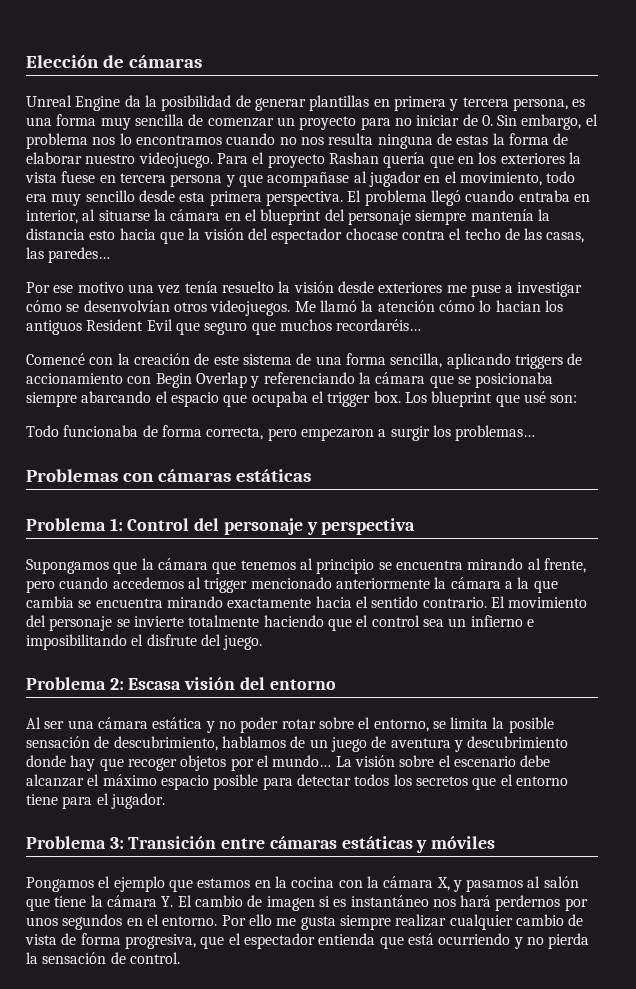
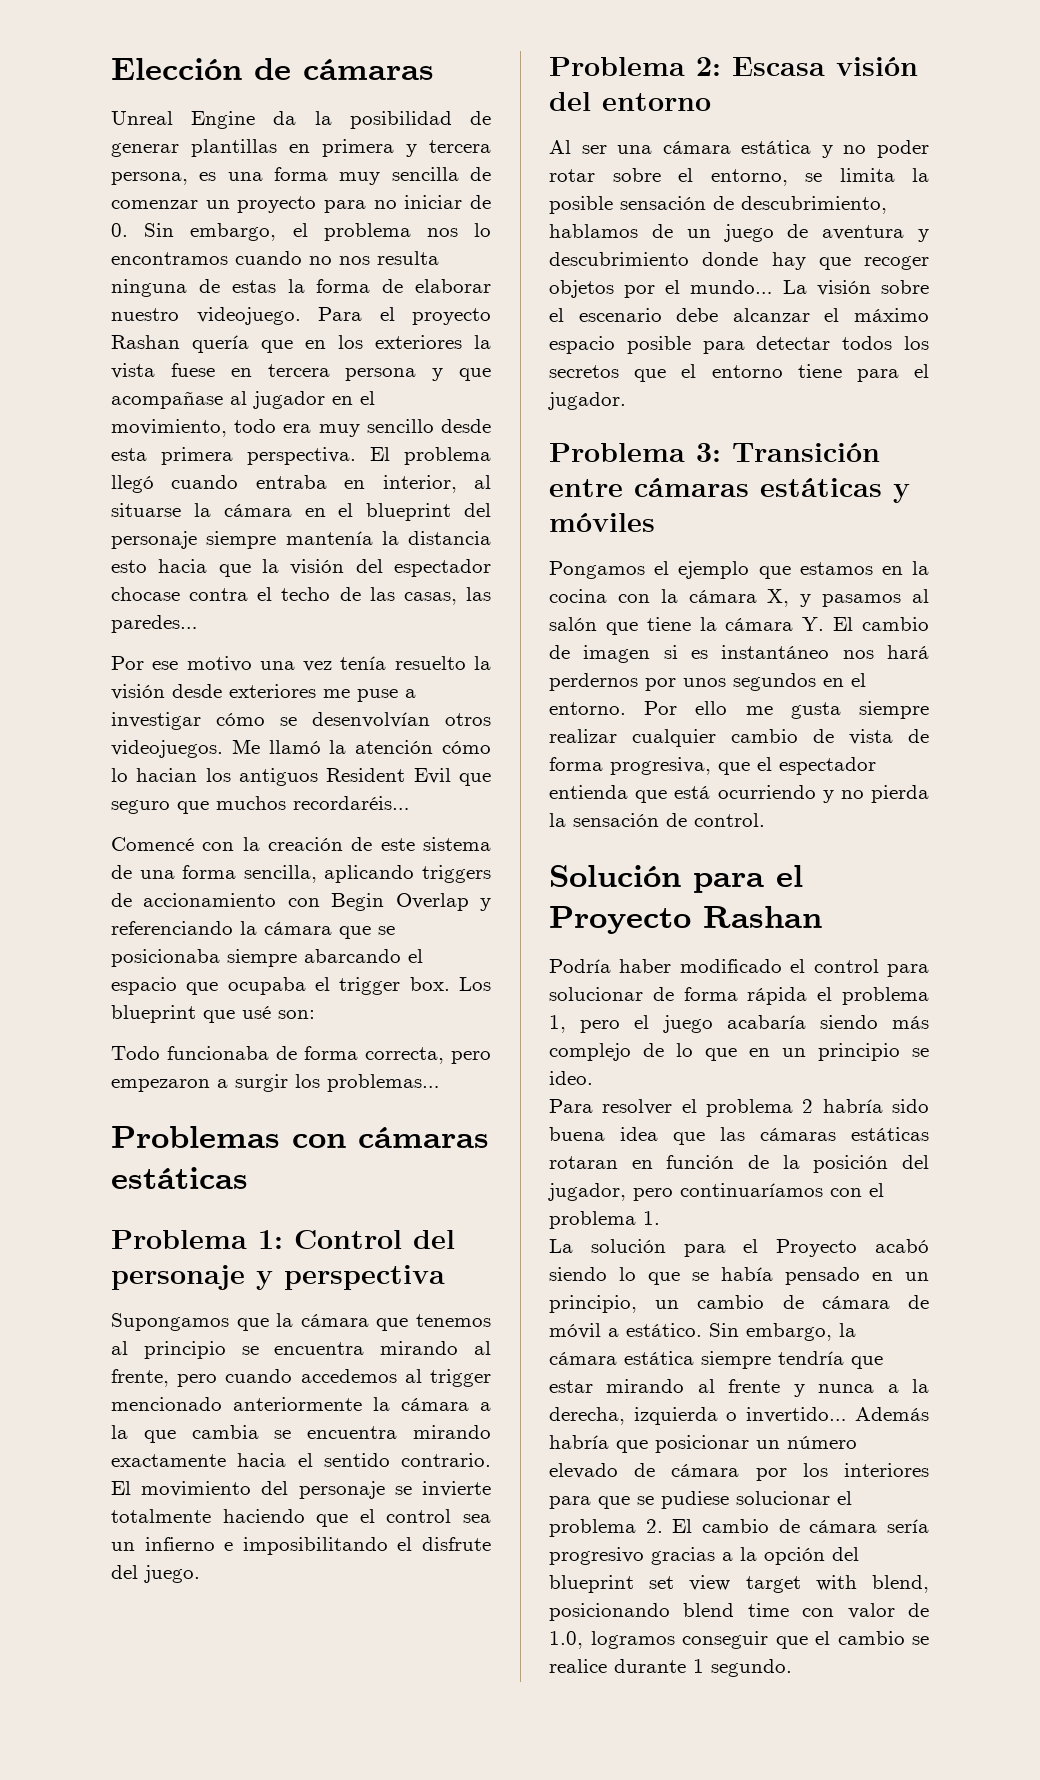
(180, 958) none -> [549,865,803,893] [549,906,822,934] [549,959,929,977] [549,987,929,1005] [549,1015,929,1033] [549,1043,929,1061] [549,1071,593,1085] [549,1099,929,1117] [549,1127,929,1145] [549,1155,929,1173] [548,1183,884,1201] [549,1211,660,1229] [549,1239,929,1257] [549,1267,929,1285] [549,1295,929,1313] [549,1323,856,1341] [549,1351,883,1369] [549,1379,929,1397] [549,1407,929,1425] [549,1435,857,1453] [549,1463,929,1481] [549,1491,852,1509] [549,1519,929,1537] [549,1547,859,1565] [549,1575,929,1593] [549,1603,929,1621] [549,1631,929,1649] [549,1659,792,1677] // Solución para el Proyecto Rashan // Podría haber modificado el control para solucionar de forma rápida el problema 1, pero el juego acabaría siendo más complejo de lo que en un principio se ideo. // Para resolver el problema 2 habría sido buena idea que las cámaras estáticas rotaran en función de la posición del jugador, pero continuaríamos con el problema 1. // La solución para el Proyecto acabó siendo lo que se había pensado en un principio, un cambio de cámara de móvil a estático. Sin embargo, la cámara estática siempre tendría que estar mirando al frente y nunca a la derecha, izquierda o invertido… Además habría que posicionar un número elevado de cámara por los interiores para que se pudiese solucionar el problema 2. El cambio de cámara sería progresivo gracias a la opción del blueprint set view target with blend, posicionando blend time con valor de 1.0, logramos conseguir que el cambio se realice durante 1 segundo.

